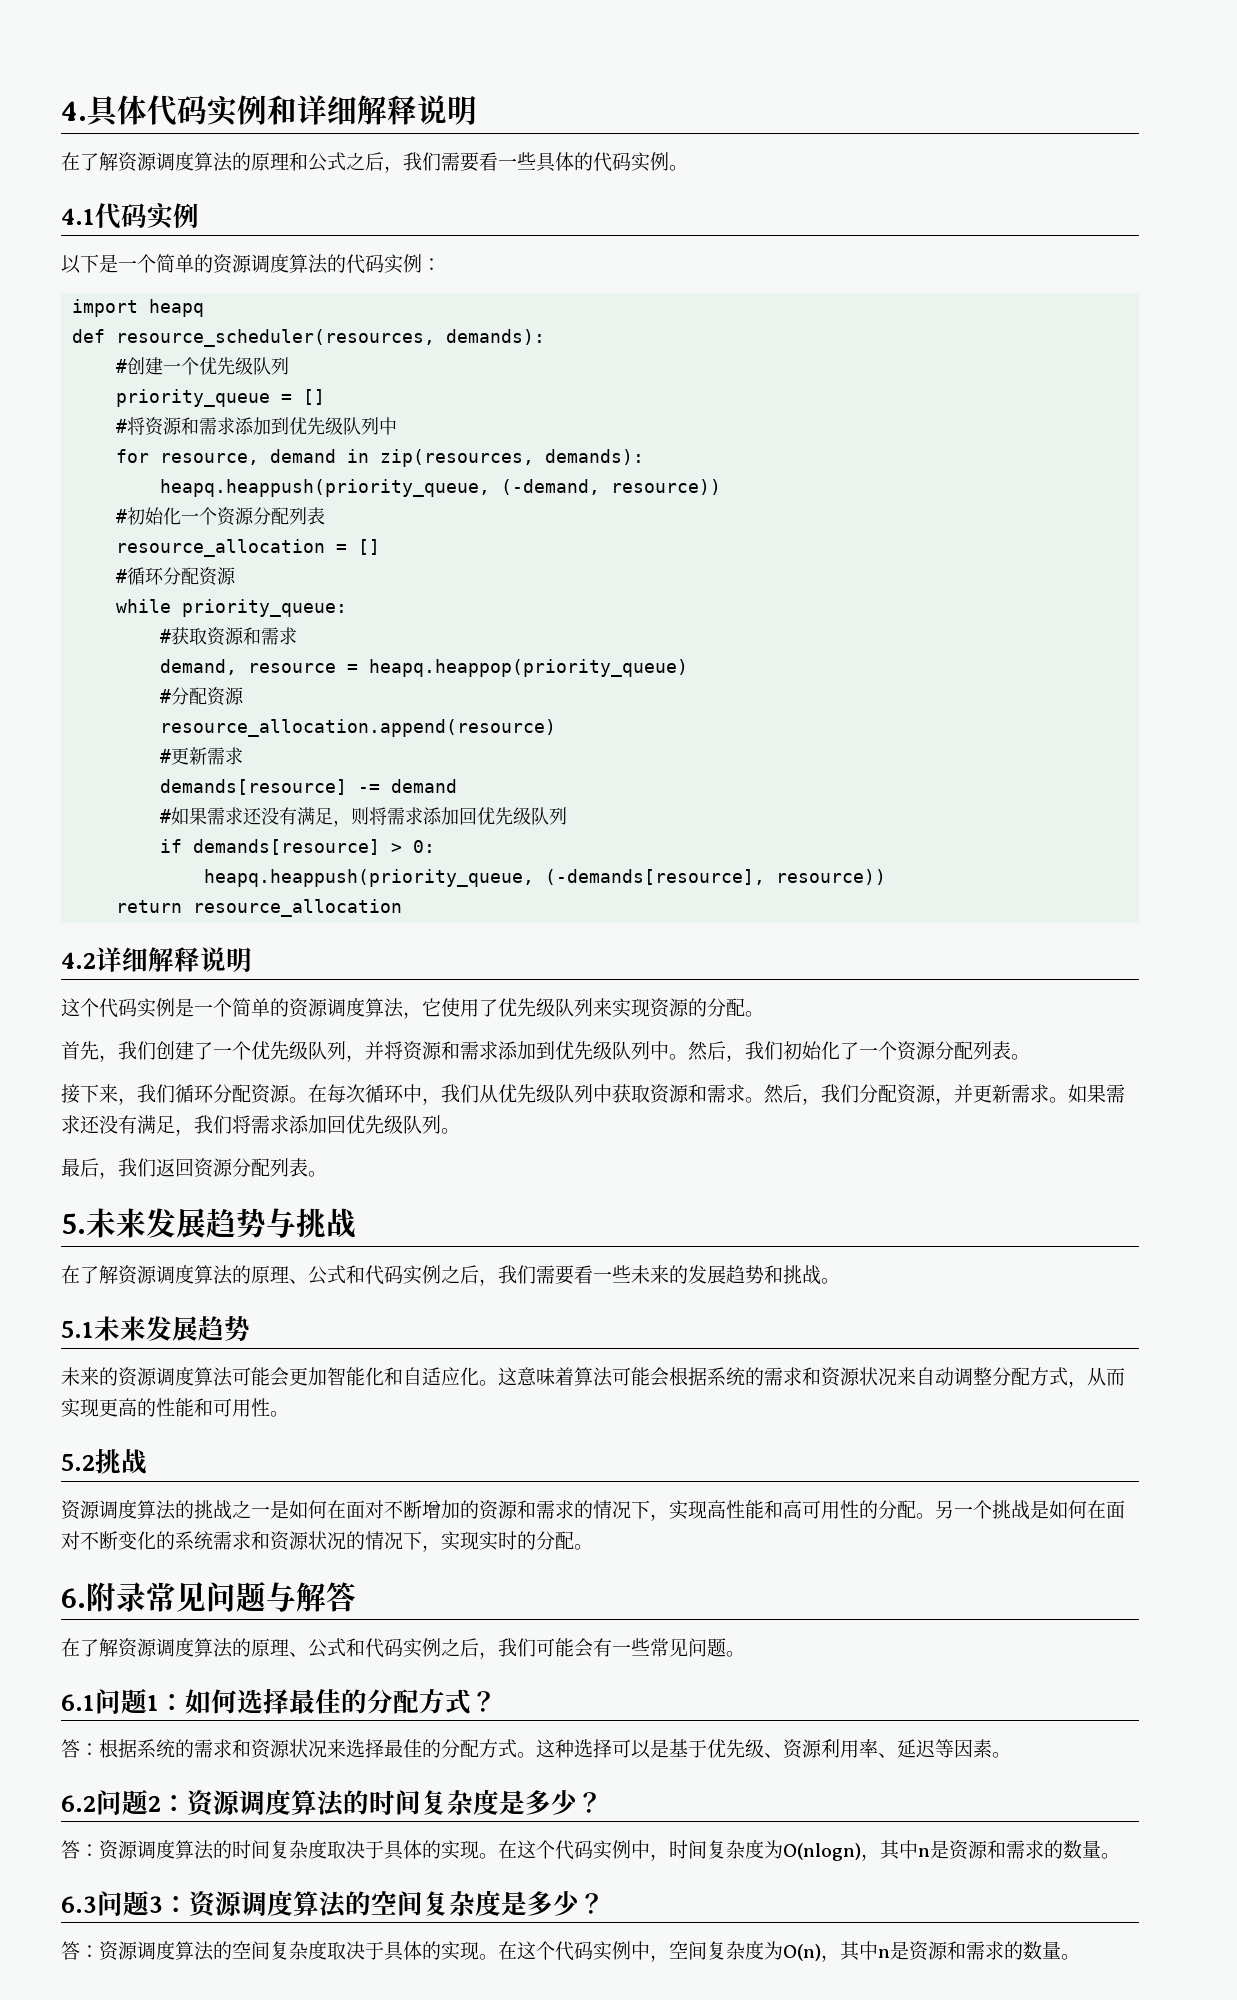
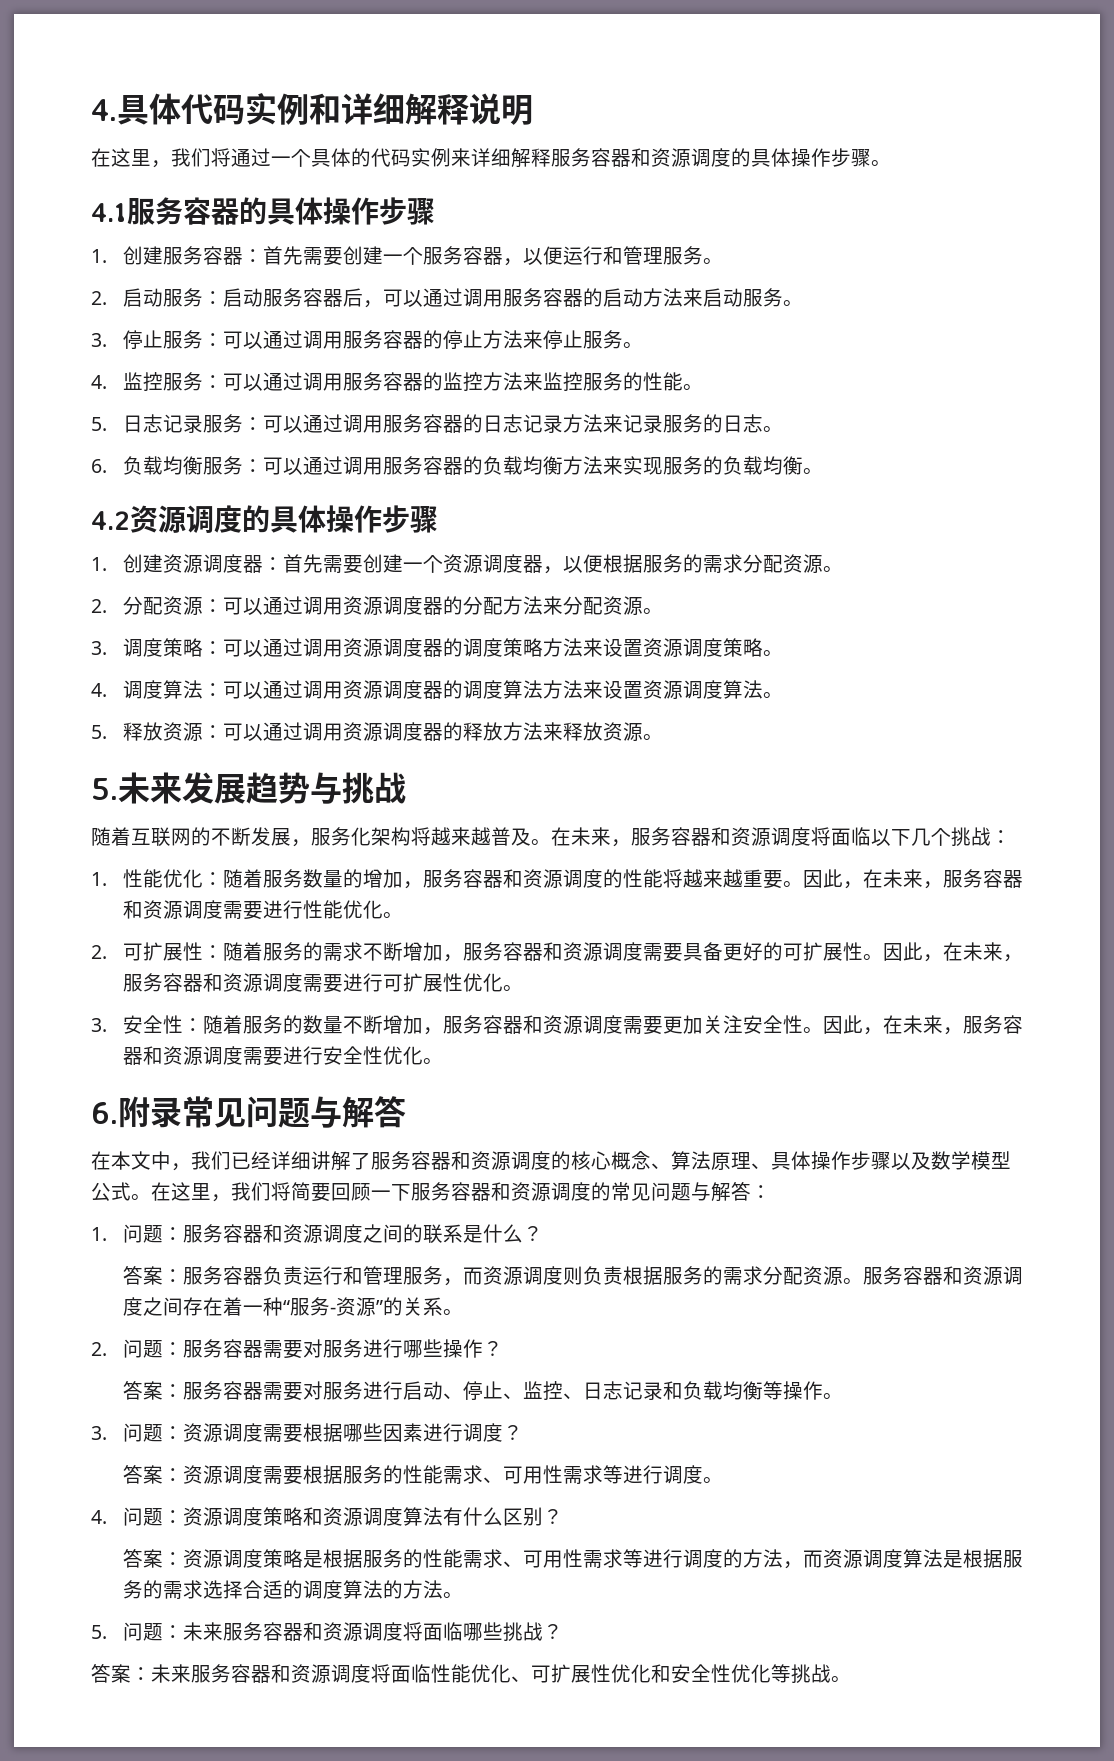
[80,152,688,173] [61,203,199,229] [61,254,441,274] [72,299,205,317] [72,329,546,347] [116,357,290,375] [116,389,326,407] [116,417,398,436] [116,449,645,467] [160,479,722,497] [116,507,326,526] [116,539,381,557] [116,567,237,586] [116,599,348,617] [160,627,298,646] [160,659,689,677] [160,687,245,706] [160,719,557,737] [160,747,244,765] [160,779,458,795] [160,807,568,827] [160,839,436,855] [204,869,887,887] [116,899,403,917] [61,947,252,972] [61,998,764,1019] [61,1041,1030,1062] [61,1084,1125,1105] [61,1115,460,1136] [61,1158,308,1179] 了解资源调度算法的原理和公式之后，我们需要看一些具体的代码实例。 // 4.1代码实例 // 以下是一个简单的资源调度算法的代码实例： // import heapq // def resource_scheduler(resources, demands): // #创建一个优先级队列 // priority_queue = [] // #将资源和需求添加到优先级队列中 // for resource, demand in zip(resources, demands): // heapq.heappush(priority_queue, (-demand, resource)) // #初始化一个资源分配列表 // resource_allocation = [] // #循环分配资源 // while priority_queue: // #获取资源和需求 // demand, resource = heapq.heappop(priority_queue) // #分配资源 // resource_allocation.append(resource) // #更新需求 // demands[resource] -= demand // #如果需求还没有满足，则将需求添加回优先级队列 // if demands[resource] > 0: // heapq.heappush(priority_queue, (-demands[resource], resource)) // return resource_allocation // 4.2详细解释说明 // 这个代码实例是一个简单的资源调度算法，它使用了优先级队列来实现资源的分配。 // 首先，我们创建了一个优先级队列，并将资源和需求添加到优先级队列中。然后，我们初始化了一个资源分配列表。 // 接下来，我们循环分配资源。在每次循环中，我们从优先级队列中获取资源和需求。然后，我们分配资源，并更新需求。如果需求还没有满足，我们将需求添加回优先级队列。 // 最后，我们返回资源分配列表 -> [111,148,891,168] [91,197,435,225] [91,246,723,266] [91,288,803,308] [91,330,643,349] [91,372,703,392] [91,414,783,433] [91,456,823,475] [91,505,438,533] [91,554,843,574] [91,596,663,616] [91,638,783,658] [91,680,783,700] [91,722,643,742] 这里，我们将通过一个具体的代码实例来详细解释服务容器和资源调度的具体操作步骤。 // 4.1服务容器的具体操作步骤 // 1.创建服务容器：首先需要创建一个服务容器，以便运行和管理服务。 // 2.启动服务：启动服务容器后，可以通过调用服务容器的启动方法来启动服务。 // 3.停止服务：可以通过调用服务容器的停止方法来停止服务。 // 4.监控服务：可以通过调用服务容器的监控方法来监控服务的性能。 // 5.日志记录服务：可以通过调用服务容器的日志记录方法来记录服务的日志。 // 6.负载均衡服务：可以通过调用服务容器的负载均衡方法来实现服务的负载均衡。 // 4.2资源调度的具体操作步骤 // 1.创建资源调度器：首先需要创建一个资源调度器，以便根据服务的需求分配资源。 // 2.分配资源：可以通过调用资源调度器的分配方法来分配资源。 // 3.调度策略：可以通过调用资源调度器的调度策略方法来设置资源调度策略。 // 4.调度算法：可以通过调用资源调度器的调度算法方法来设置资源调度算法。 // 5.释放资源：可以通过调用资源调度器的释放方法来释放资源
[61,1265,840,1286] [61,1316,250,1341] [61,1367,1125,1388] [61,1398,289,1418] [61,1449,147,1475] [61,1500,1125,1521] [61,1531,574,1552] 在了解资源调度算法的原理、公式和代码实例之后，我们需要看一些未来的发展趋势和挑战。 // 5.1未来发展趋势 // 未来的资源调度算法可能会更加智能化和自适应化。这意味着算法可能会根据系统的需求和资源状况来自动调整分配方式，从而实现更高的性能和可用性。 // 5.2挑战 // 资源调度算法的挑战之一是如何在面对不断增加的资源和需求的情况下，实现高性能和高可用性的分配。另一个挑战是如何在面对不断变化的系统需求和资源状况的情况下，实现实时的分配 -> [91,827,1011,847] [91,869,1023,889] [122,900,403,920] [91,942,1023,962] [122,973,523,993] [91,1015,1023,1035] [122,1046,423,1066] 随着互联网的不断发展，服务化架构将越来越普及。在未来，服务容器和资源调度将面临以下几个挑战： // 1.性能优化：随着服务数量的增加，服务容器和资源调度的性能将越来越重要。因此，在未来，服务容器和资源调度需要进行性能优化。 // 2.可扩展性：随着服务的需求不断增加，服务容器和资源调度需要具备更好的可扩展性。因此，在未来，服务容器和资源调度需要进行可扩展性优化。 // 3.安全性：随着服务的数量不断增加，服务容器和资源调度需要更加关注安全性。因此，在未来，服务容器和资源调度需要进行安全性优化
[80,1638,745,1659] [61,1688,497,1715] [61,1739,1011,1759] [61,1789,603,1817] [61,1840,1120,1861] [61,1890,605,1918] [61,1941,1061,1962] 了解资源调度算法的原理、公式和代码实例之后，我们可能会有一些常见问题。 // 6.1问题1：如何选择最佳的分配方式？ // 答：根据系统的需求和资源状况来选择最佳的分配方式。这种选择可以是基于优先级、资源利用率、延迟等因素。 // 6.2问题2：资源调度算法的时间复杂度是多少？ // 答：资源调度算法的时间复杂度取决于具体的实现。在这个代码实例中，时间复杂度为O(nlogn)，其中n是资源和需求的数量。 // 6.3问题3：资源调度算法的空间复杂度是多少？ // 答：资源调度算法的空间复杂度取决于具体的实现。在这个代码实例中，空间复杂度为O(n)，其中n是资源和需求的数量 -> [111,1151,1011,1171] [91,1182,771,1202] [91,1224,543,1244] [122,1266,1023,1286] [122,1297,463,1317] [91,1339,503,1359] [122,1381,843,1401] [91,1423,523,1443] [122,1465,723,1485] [91,1507,563,1527] [122,1549,1023,1569] [122,1580,463,1599] [91,1622,563,1642] [91,1664,831,1684] 本文中，我们已经详细讲解了服务容器和资源调度的核心概念、算法原理、具体操作步骤以及数学模型公式。在这里，我们将简要回顾一下服务容器和资源调度的常见问题与解答： // 1.问题：服务容器和资源调度之间的联系是什么？ // 答案：服务容器负责运行和管理服务，而资源调度则负责根据服务的需求分配资源。服务容器和资源调度之间存在着一种“服务-资源”的关系。 // 2.问题：服务容器需要对服务进行哪些操作？ // 答案：服务容器需要对服务进行启动、停止、监控、日志记录和负载均衡等操作。 // 3.问题：资源调度需要根据哪些因素进行调度？ // 答案：资源调度需要根据服务的性能需求、可用性需求等进行调度。 // 4.问题：资源调度策略和资源调度算法有什么区别？ // 答案：资源调度策略是根据服务的性能需求、可用性需求等进行调度的方法，而资源调度算法是根据服务的需求选择合适的调度算法的方法。 // 5.问题：未来服务容器和资源调度将面临哪些挑战？ // 答案：未来服务容器和资源调度将面临性能优化、可扩展性优化和安全性优化等挑战

